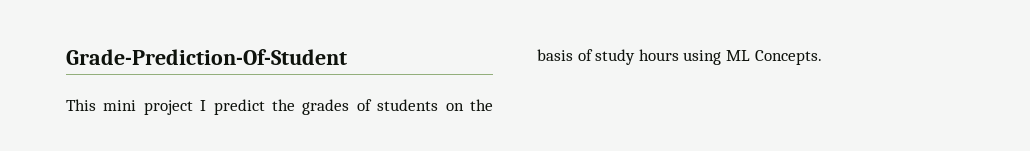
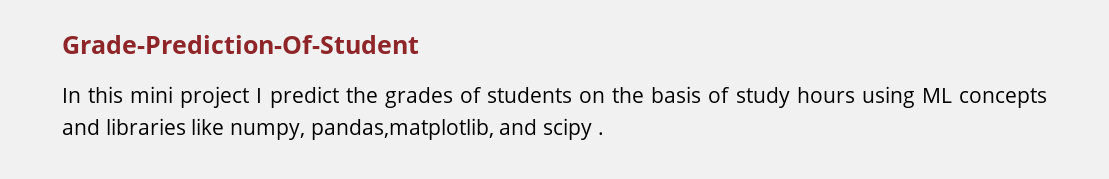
[66,99,96,111] This -> [62,86,124,103] In this
[754,50,822,65] Concepts. -> [958,88,1047,108] [62,118,604,140] concepts and libraries like numpy, pandas,matplotlib, and scipy .

